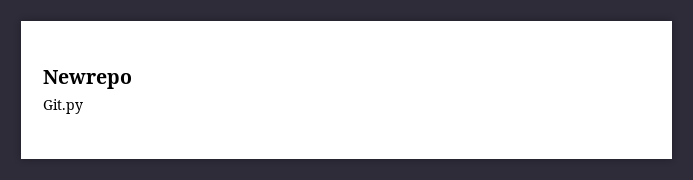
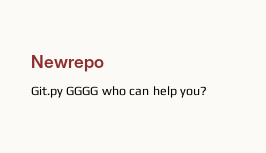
(83, 106) none -> [66,86,207,98] GGGG who can help you?

